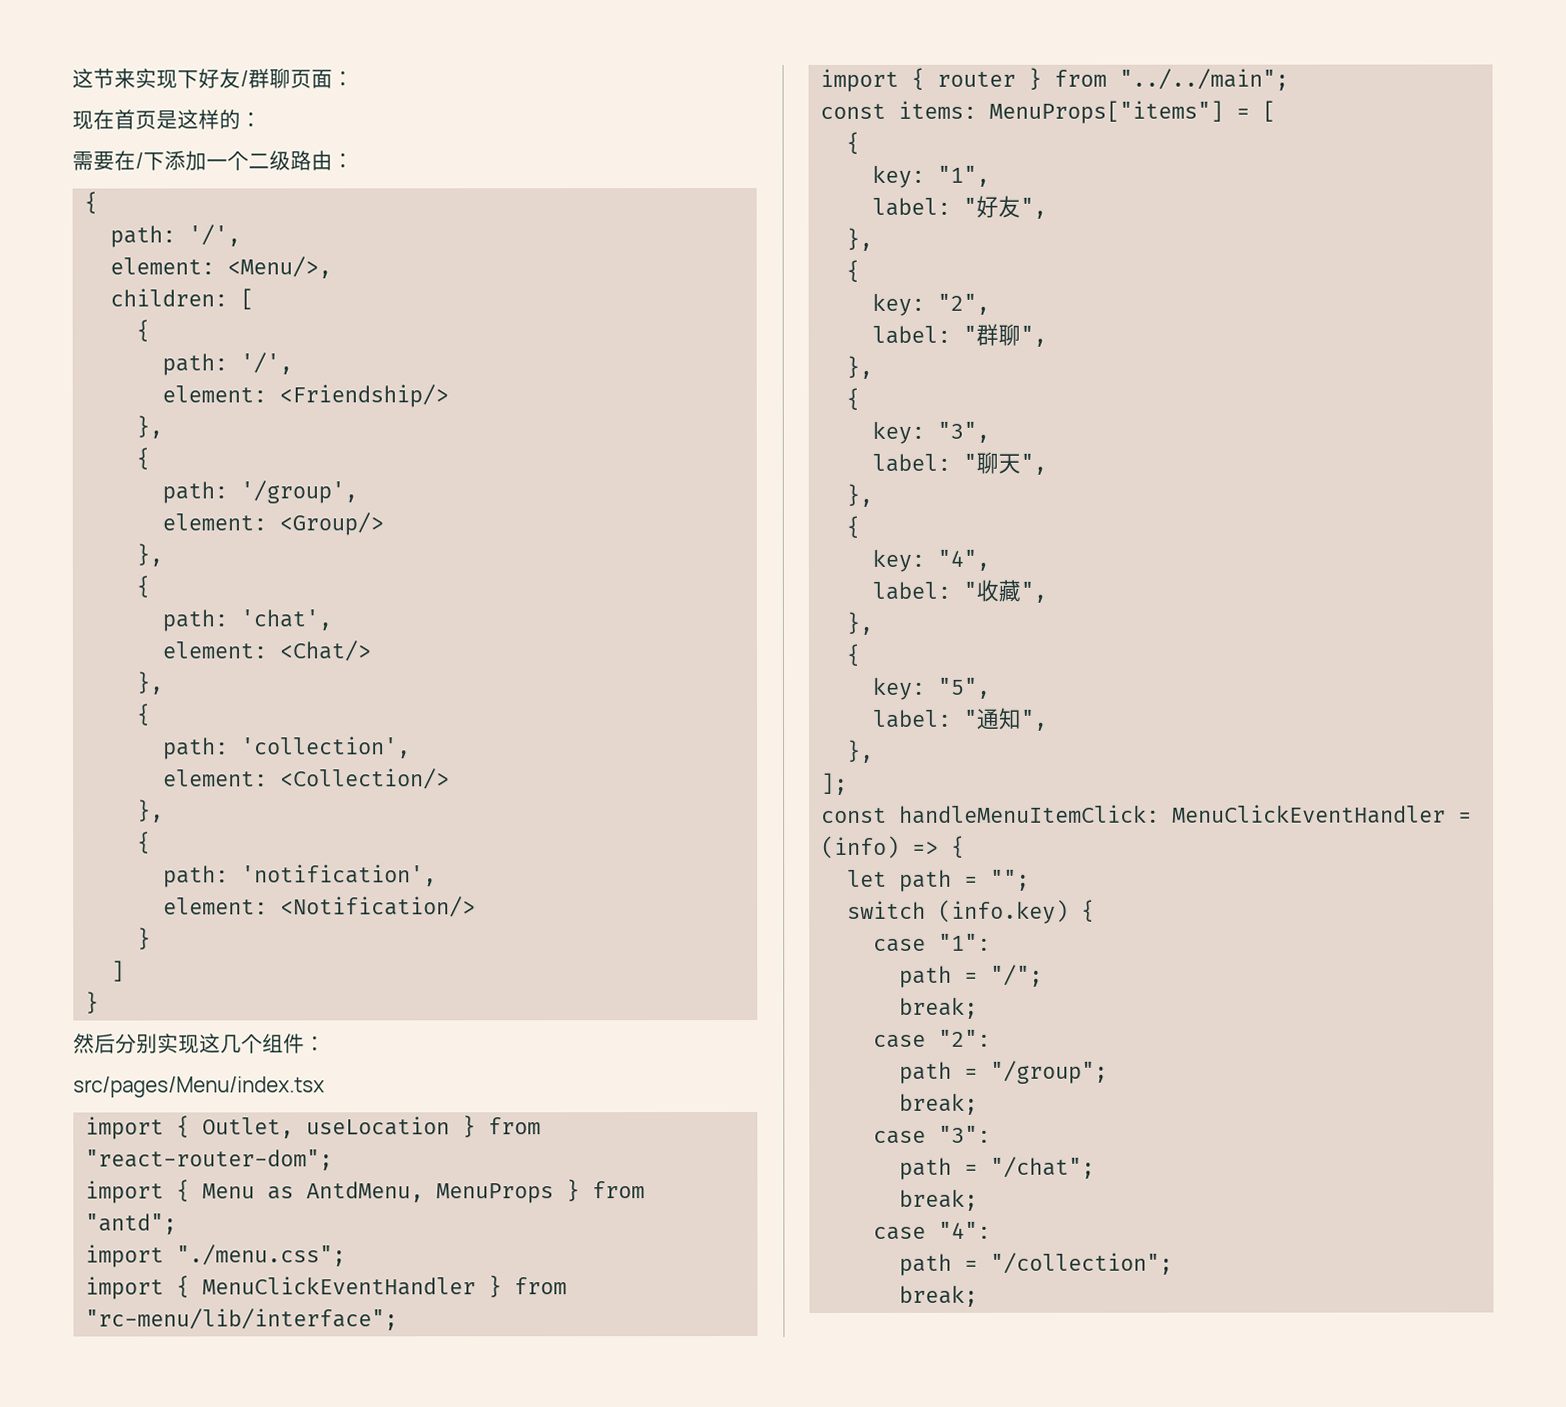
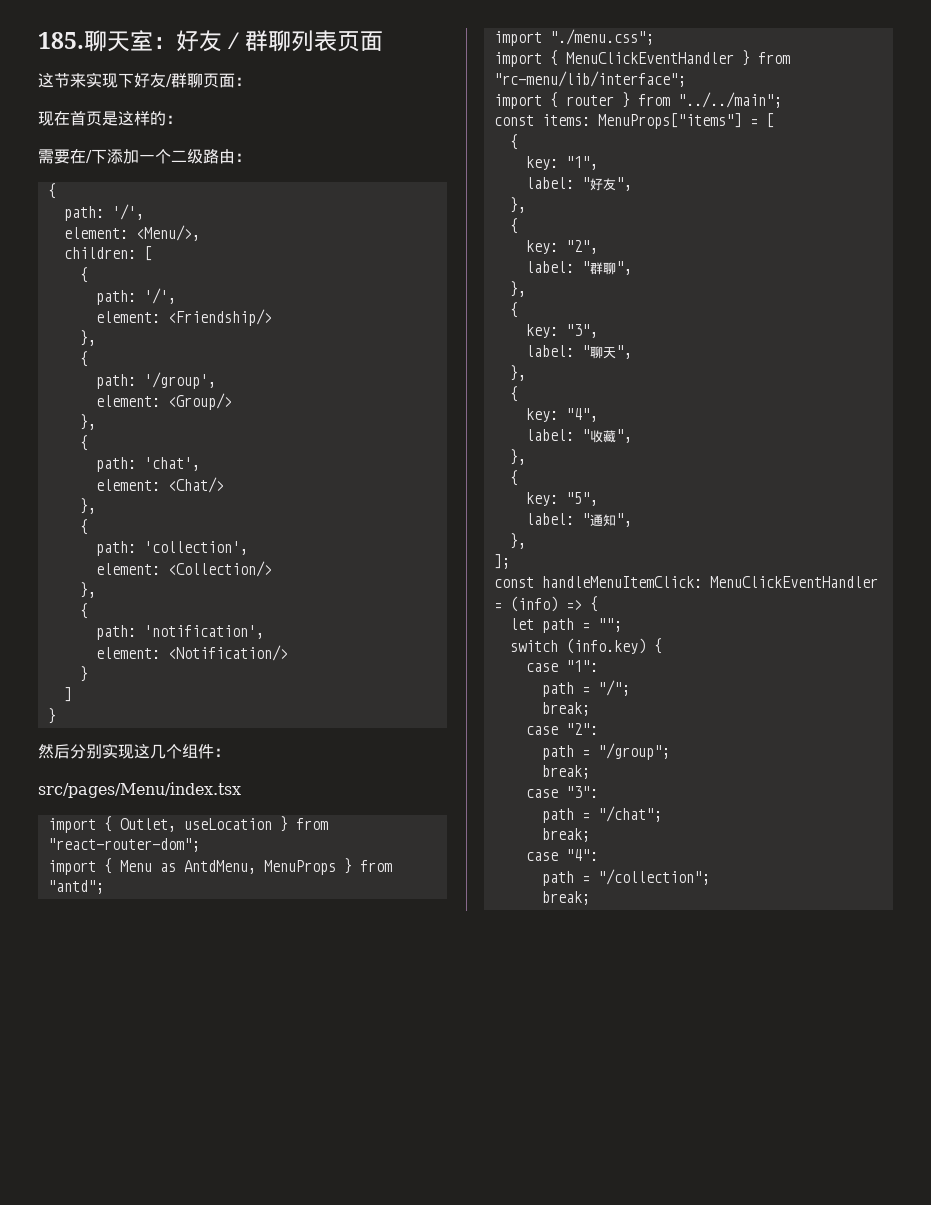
(72, 78) none -> [38,30,383,52] 185.聊天室：好友∕群聊列表页面 //

